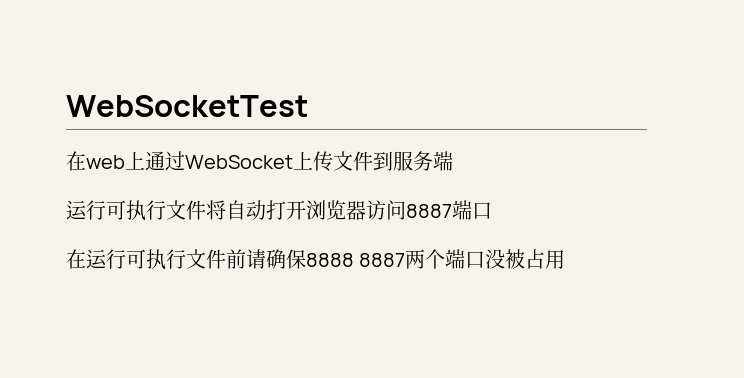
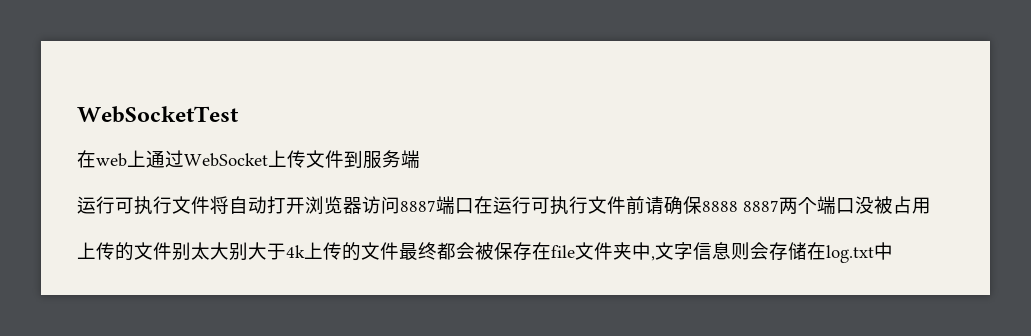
(492, 211) // -> (474, 206) none
(566, 259) none -> [77,242,893,263] // 上传的文件别太大别大于4k上传的文件最终都会被保存在file文件夹中,文字信息则会存储在log.txt中

